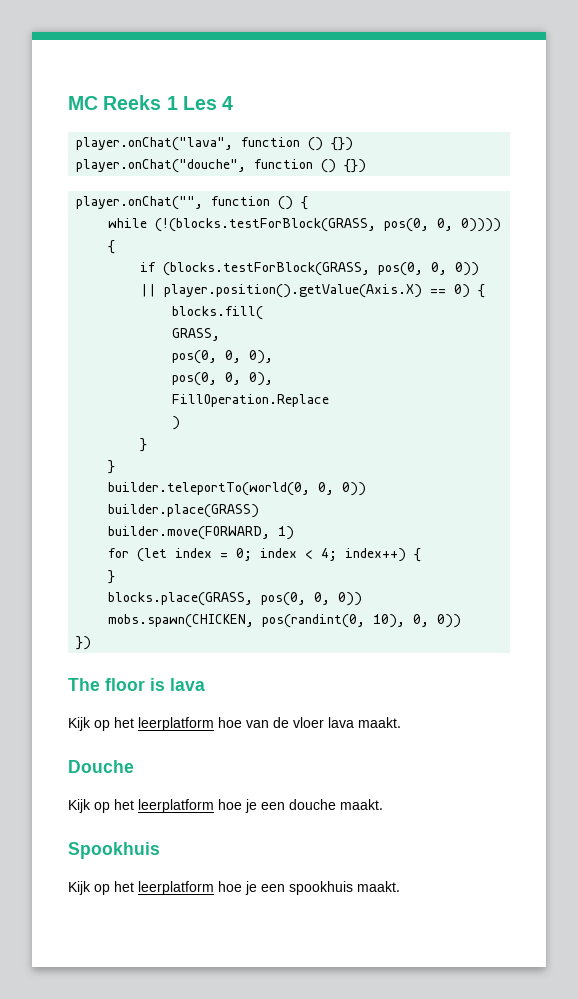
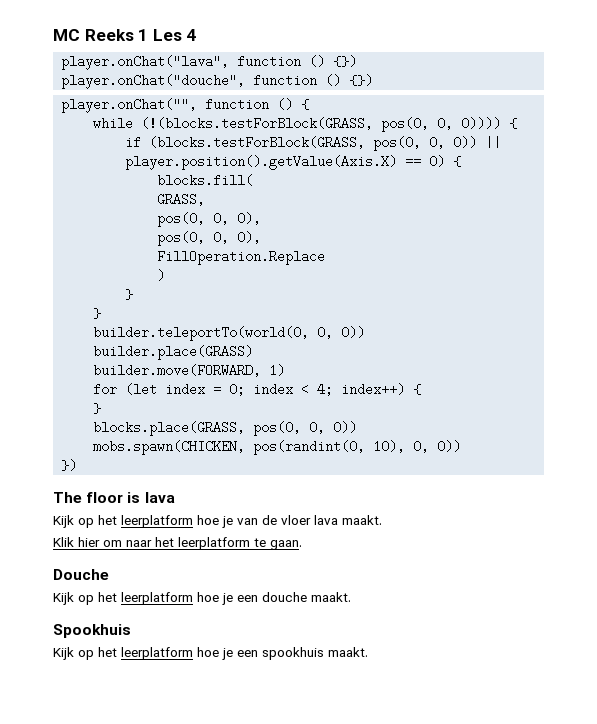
(242, 722) none -> [222,516,233,528] je
(401, 722) none -> [53,537,302,550] // Klik hier om naar het leerplatform te gaan.

